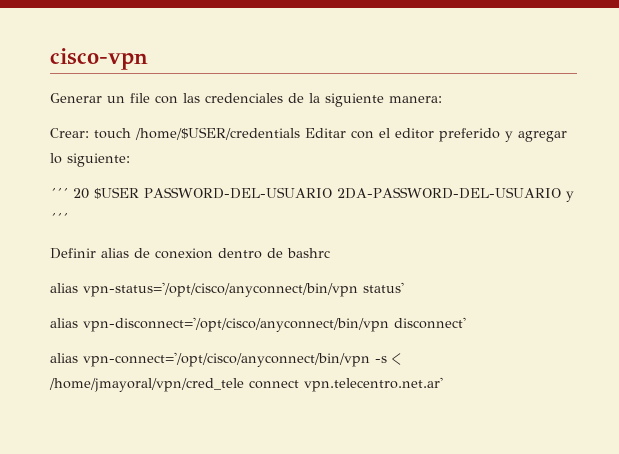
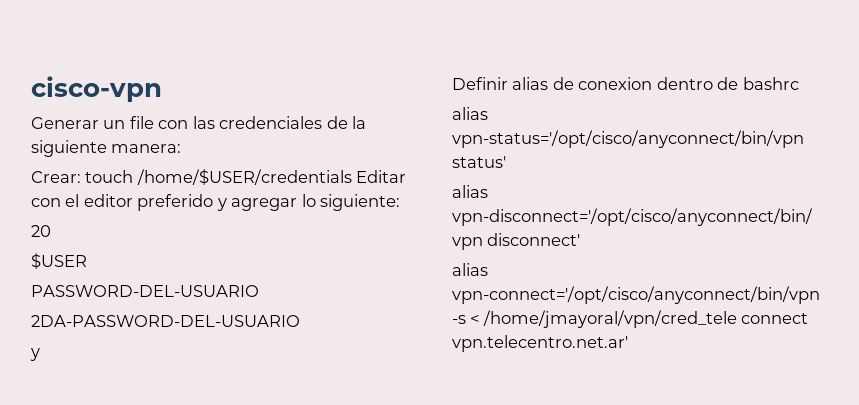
[50,188,68,198] ´´´ -> (401, 202) none
(89, 193) none -> (51, 231) //
(139, 193) none -> (87, 261) //
(332, 193) none -> (259, 291) //
[565,191,574,202] [50,213,68,223] y ´´´ -> [30,348,40,361] // y

